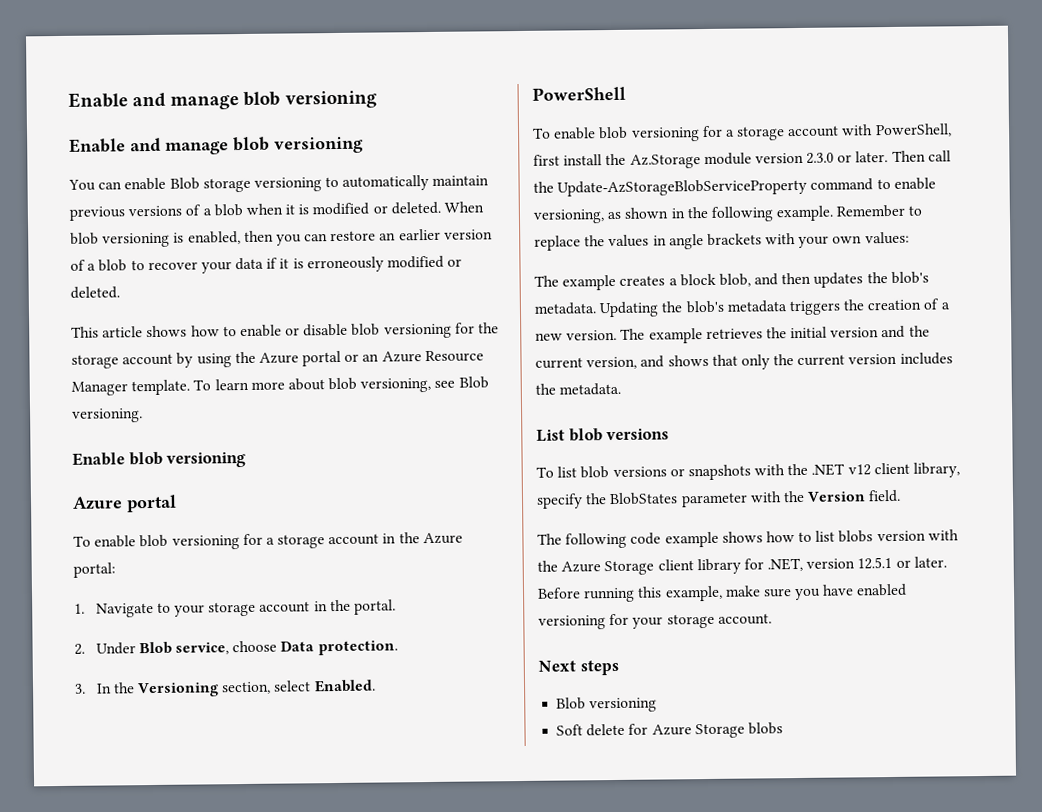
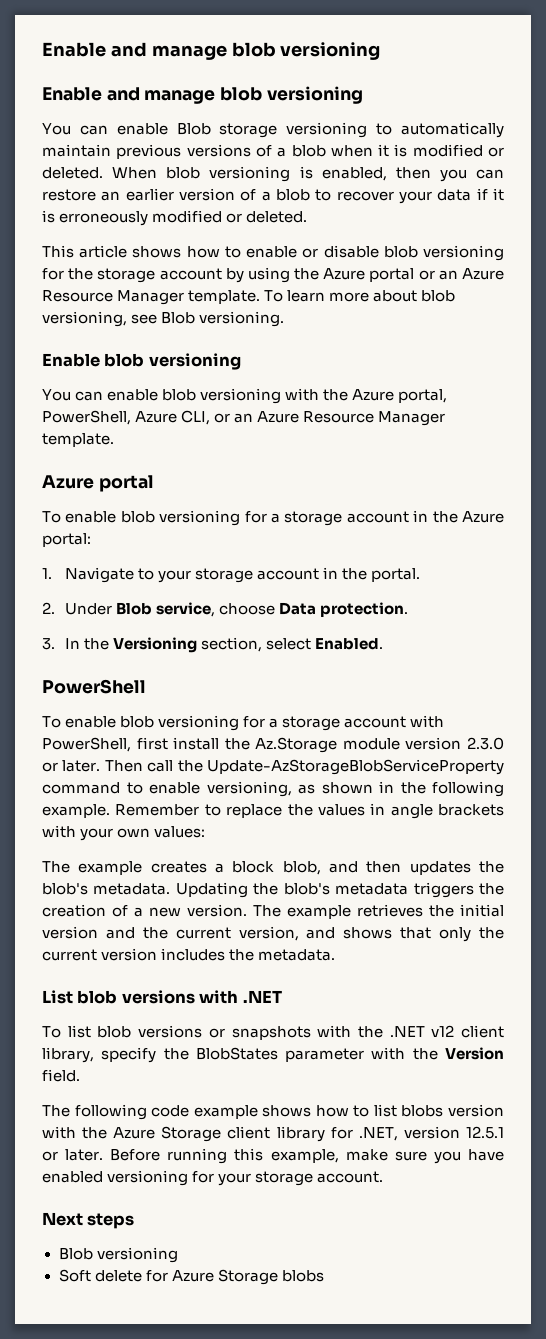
(247, 459) none -> [42,388,448,404] [42,410,446,426] [42,433,114,447] // You can enable blob versioning with the Azure portal, PowerShell, Azure CLI, or an Azure Resource Manager template.
(670, 434) none -> [199,990,282,1004] with .NET

